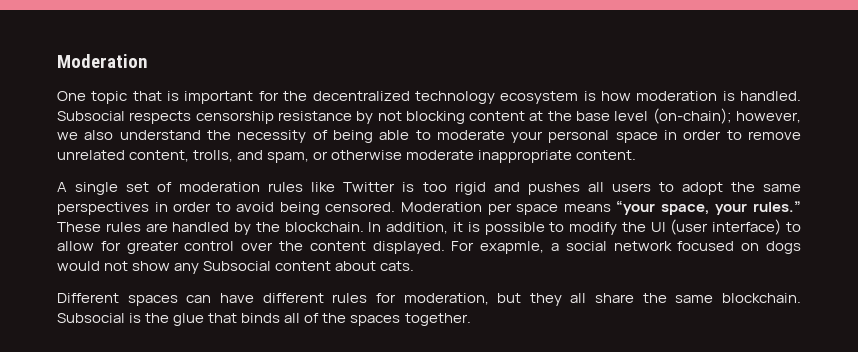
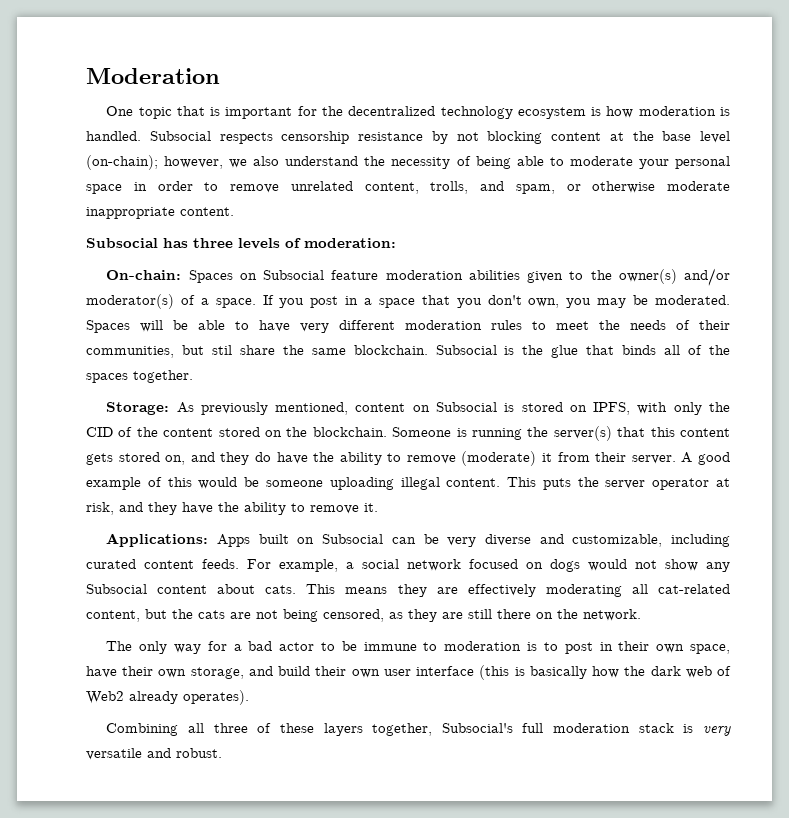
[57,182,801,195] [57,200,801,215] [57,219,802,235] [57,241,801,254] [57,261,415,274] [57,293,587,306] A single set of moderation rules like Twitter is too rigid and pushes all users to adopt the same perspectives in order to avoid being censored. Moderation per space means “your space, your rules.” These rules are handled by the blockchain. In addition, it is possible to modify the UI (user interface) to allow for greater control over the content displayed. For exapmle, a social network focused on dogs would not show any Subsocial content about cats. // Different spaces can have different rules for moderation, but they all -> [86,238,396,249] [106,268,730,286] [86,294,730,309] [86,320,730,333] [86,345,232,358] Subsocial has three levels of moderation: // On-chain: Spaces on Subsocial feature moderation abilities given to the owner(s) and/or moderator(s) of a space. If you post in a space that you don't own, you may be moderated. Spaces will be able to have very different moderation rules to meet the needs of their communities, but stil
(471, 319) none -> [106,402,730,415] [86,426,730,441] [86,451,730,466] [86,477,731,490] [86,502,378,515] [106,533,730,547] [86,559,730,572] [86,584,730,597] [86,609,641,622] [106,641,730,654] [86,665,732,680] [86,690,249,705] [106,723,731,736] [86,748,222,760] // Storage: As previously mentioned, content on Subsocial is stored on IPFS, with only the CID of the content stored on the blockchain. Someone is running the server(s) that this content gets stored on, and they do have the ability to remove (moderate) it from their server. A good example of this would be someone uploading illegal content. This puts the server operator at risk, and they have the ability to remove it. // Applications: Apps built on Subsocial can be very diverse and customizable, including curated content feeds. For example, a social network focused on dogs would not show any Subsocial content about cats. This means they are effectively moderating all cat-related content, but the cats are not being censored, as they are still there on the network. // The only way for a bad actor to be immune to moderation is to post in their own space, have their own storage, and build their own user interface (this is basically how the dark web of Web2 already operates). // Combining all three of these layers together, Subsocial's full moderation stack is very versatile and robust.

